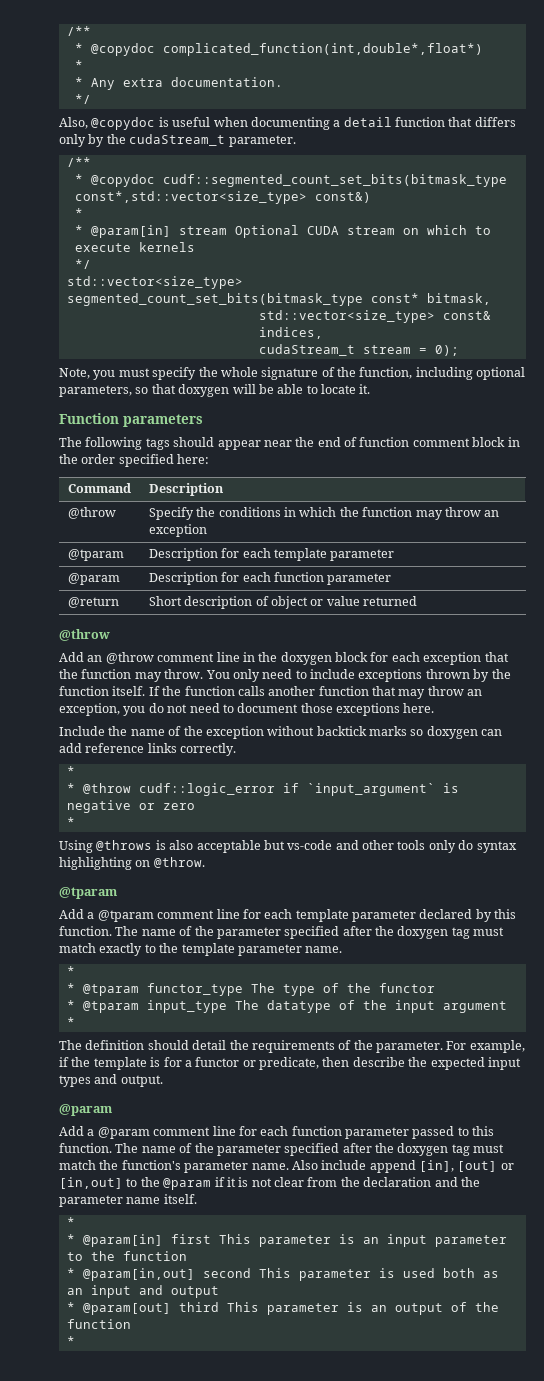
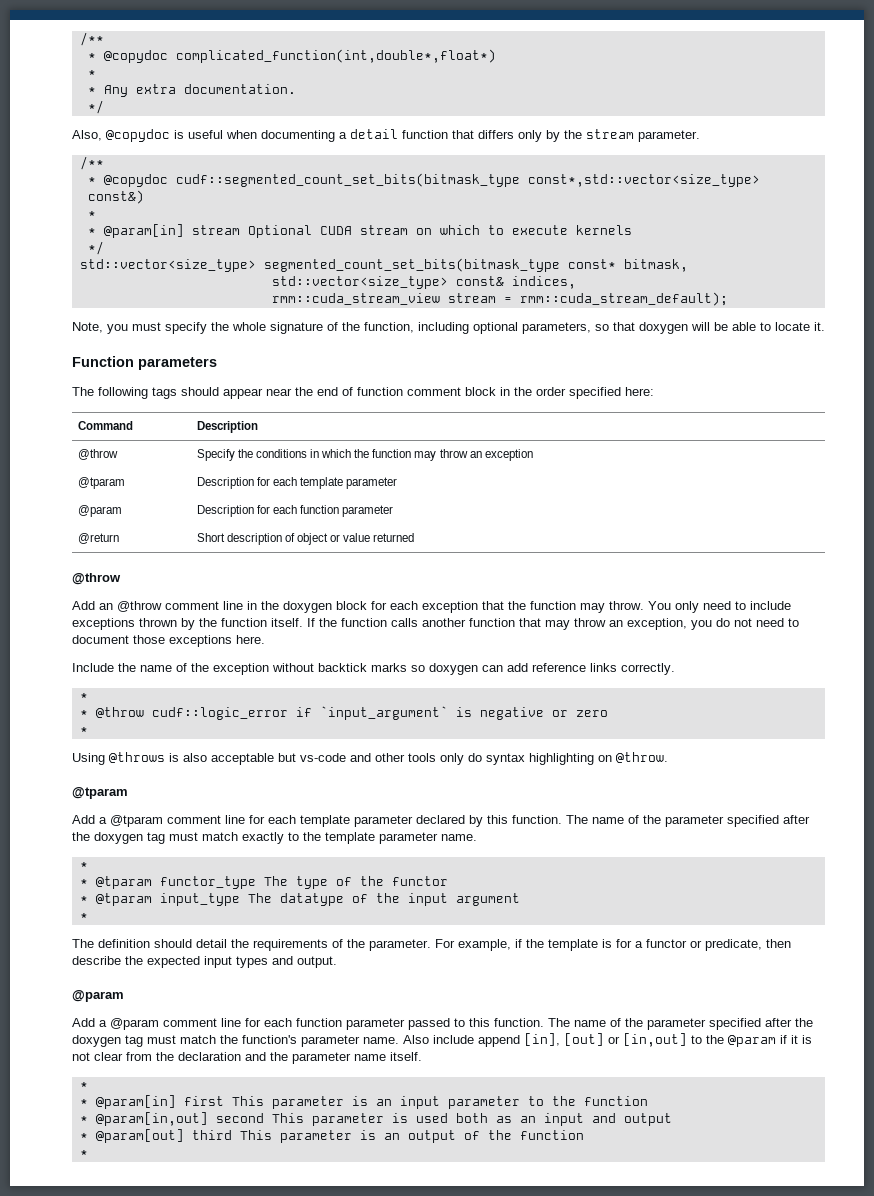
[129,134,226,146] cudaStream_t -> [586,129,634,139] stream
[258,344,355,356] cudaStream_t -> [271,293,440,305] rmm::cuda_stream_view
[434,345,459,356] 0); -> [519,292,728,306] rmm::cuda_stream_default);

